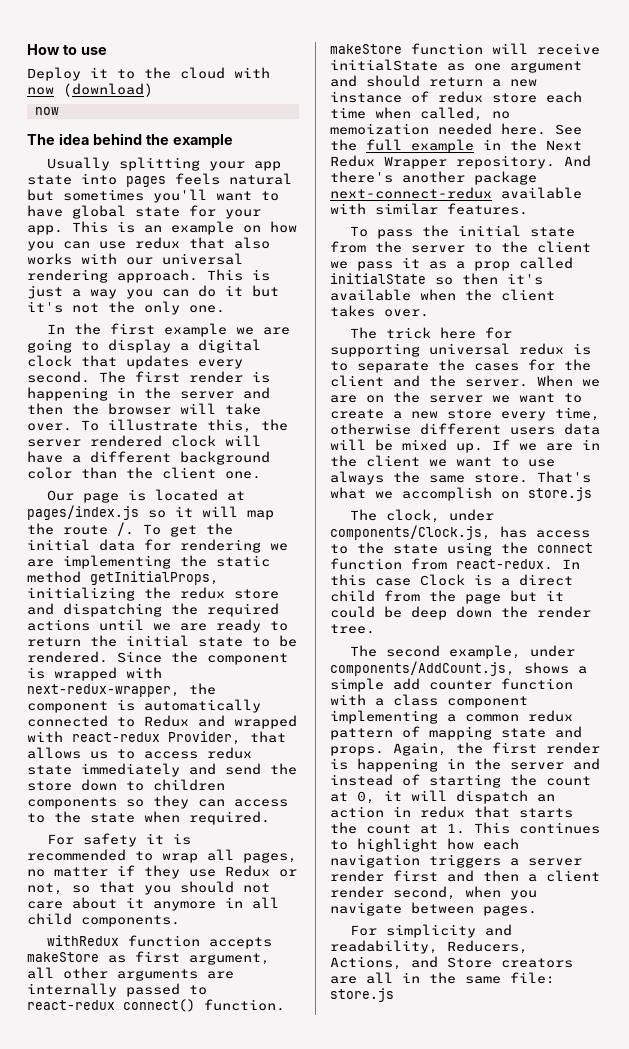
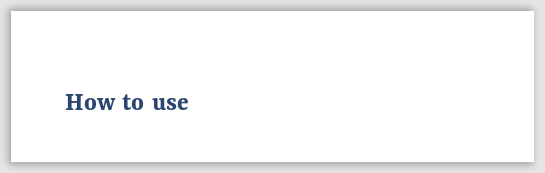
[27,67,270,81] [27,83,153,97] [34,107,59,115] [27,133,233,148] [47,157,282,171] [27,173,292,187] [27,189,279,203] [27,205,261,219] [27,221,297,235] [27,237,270,251] [27,253,243,265] [27,269,270,283] [27,285,279,299] [27,301,225,315] [47,323,291,337] [27,339,261,353] [27,355,243,369] [27,371,270,383] [27,387,270,401] [27,403,261,415] [27,419,288,433] [27,435,261,447] [27,451,270,465] [27,467,261,479] [47,489,246,503] [27,505,274,520] [27,522,233,537] [27,539,288,553] [27,555,270,569] [27,571,219,585] [27,587,279,601] [27,603,279,617] [27,619,288,633] [27,635,297,647] [27,651,288,665] [27,667,162,681] [27,683,216,697] [27,699,261,713] [27,715,297,729] [27,731,286,745] [27,747,252,759] [27,763,297,777] [27,779,225,791] [27,795,288,809] [27,811,270,825] [47,833,192,847] [27,849,297,863] [27,865,297,879] [27,881,270,895] [27,897,279,911] [27,913,180,927] [47,935,273,949] [27,951,270,965] [27,967,234,981] [27,983,207,997] [27,999,285,1012] [330,43,600,55] [330,59,582,73] [330,75,537,87] [330,91,582,103] [330,107,510,121] [330,123,582,135] [330,139,582,153] [330,155,591,169] [330,171,537,185] [330,187,582,199] [330,203,528,215] [350,225,576,239] [330,241,591,253] [330,257,573,271] [330,273,543,285] [330,289,555,301] [330,305,429,317] [350,327,513,339] [330,343,591,357] [330,359,591,373] [330,375,600,387] [330,391,582,403] [330,407,600,421] [330,423,600,435] [330,439,600,453] [330,455,555,467] [330,471,591,485] [330,487,592,501] [350,509,495,523] [330,525,590,540] [330,542,593,556] [330,558,580,570] [330,574,573,586] [330,590,564,604] [330,606,591,620] [330,624,375,634] [350,645,576,659] [330,661,587,676] [330,678,573,692] [330,694,528,708] [330,710,573,724] [330,726,582,740] [330,742,600,756] [330,758,600,772] [330,774,591,788] [330,790,555,804] [330,806,573,818] [330,822,600,834] [330,838,519,852] [330,854,582,868] [330,870,600,882] [330,886,537,900] [330,902,537,916] [350,924,513,938] [330,940,528,954] [330,956,573,970] [330,972,555,984] [330,988,394,1002] // Deploy it to the cloud with now (download) // now // The idea behind the example // Usually splitting your app state into pages feels natural but sometimes you'll want to have global state for your app. This is an example on how you can use redux that also works with our universal rendering approach. This is just a way you can do it but it's not the only one. // In the first example we are going to display a digital clock that updates every second. The first render is happening in the server and then the browser will take over. To illustrate this, the server rendered clock will have a different background color than the client one. // Our page is located at pages/index.js so it will map the route /. To get the initial data for rendering we are implementing the static method getInitialProps, initializing the redux store and dispatching the required actions until we are ready to return the initial state to be rendered. Since the component is wrapped with next-redux-wrapper, the component is automatically connected to Redux and wrapped with react-redux Provider, that allows us to access redux state immediately and send the store down to children components so they can access to the state when required. // For safety it is recommended to wrap all pages, no matter if they use Redux or not, so that you should not care about it anymore in all child components. // withRedux function accepts makeStore as first argument, all other arguments are internally passed to react-redux connect() function. makeStore function will receive initialState as one argument and should return a new instance of redux store each time when called, no memoization needed here. See the full example in the Next Redux Wrapper repository. And there's another package next-connect-redux available with similar features. // To pass the initial state from the server to the client we pass it as a prop called initialState so then it's available when the client takes over. // The trick here for supporting universal redux is to separate the cases for the client and the server. When we are on the server we want to create a new store every time, otherwise different users data will be mixed up. If we are in the client we want to use always the same store. That's what we accomplish on store.js // The clock, under components/Clock.js, has access to the state using the connect function from react-redux. In this case Clock is a direct child from the page but it could be deep down the render tree. // The second example, under components/AddCount.js, shows a simple add counter function with a class component implementing a common redux pattern of mapping state and props. Again, the first render is happening in the server and instead of starting the count at 0, it will dispatch an action in redux that starts the count at 1. This continues to highlight how each navigation triggers a server render first and then a client render second, when you navigate between pages. // For simplicity and readability, Reducers, Actions, and Store creators are all in the same file: store.js -> (189, 104) none

